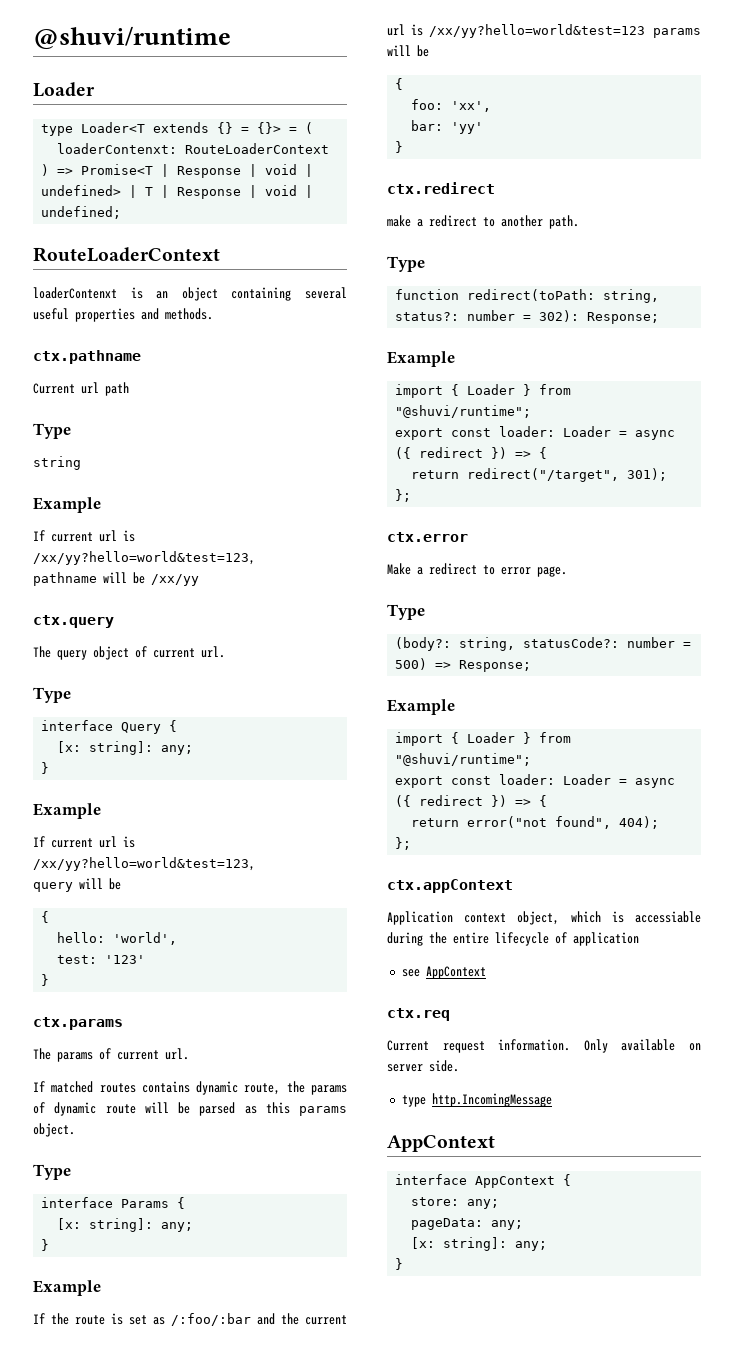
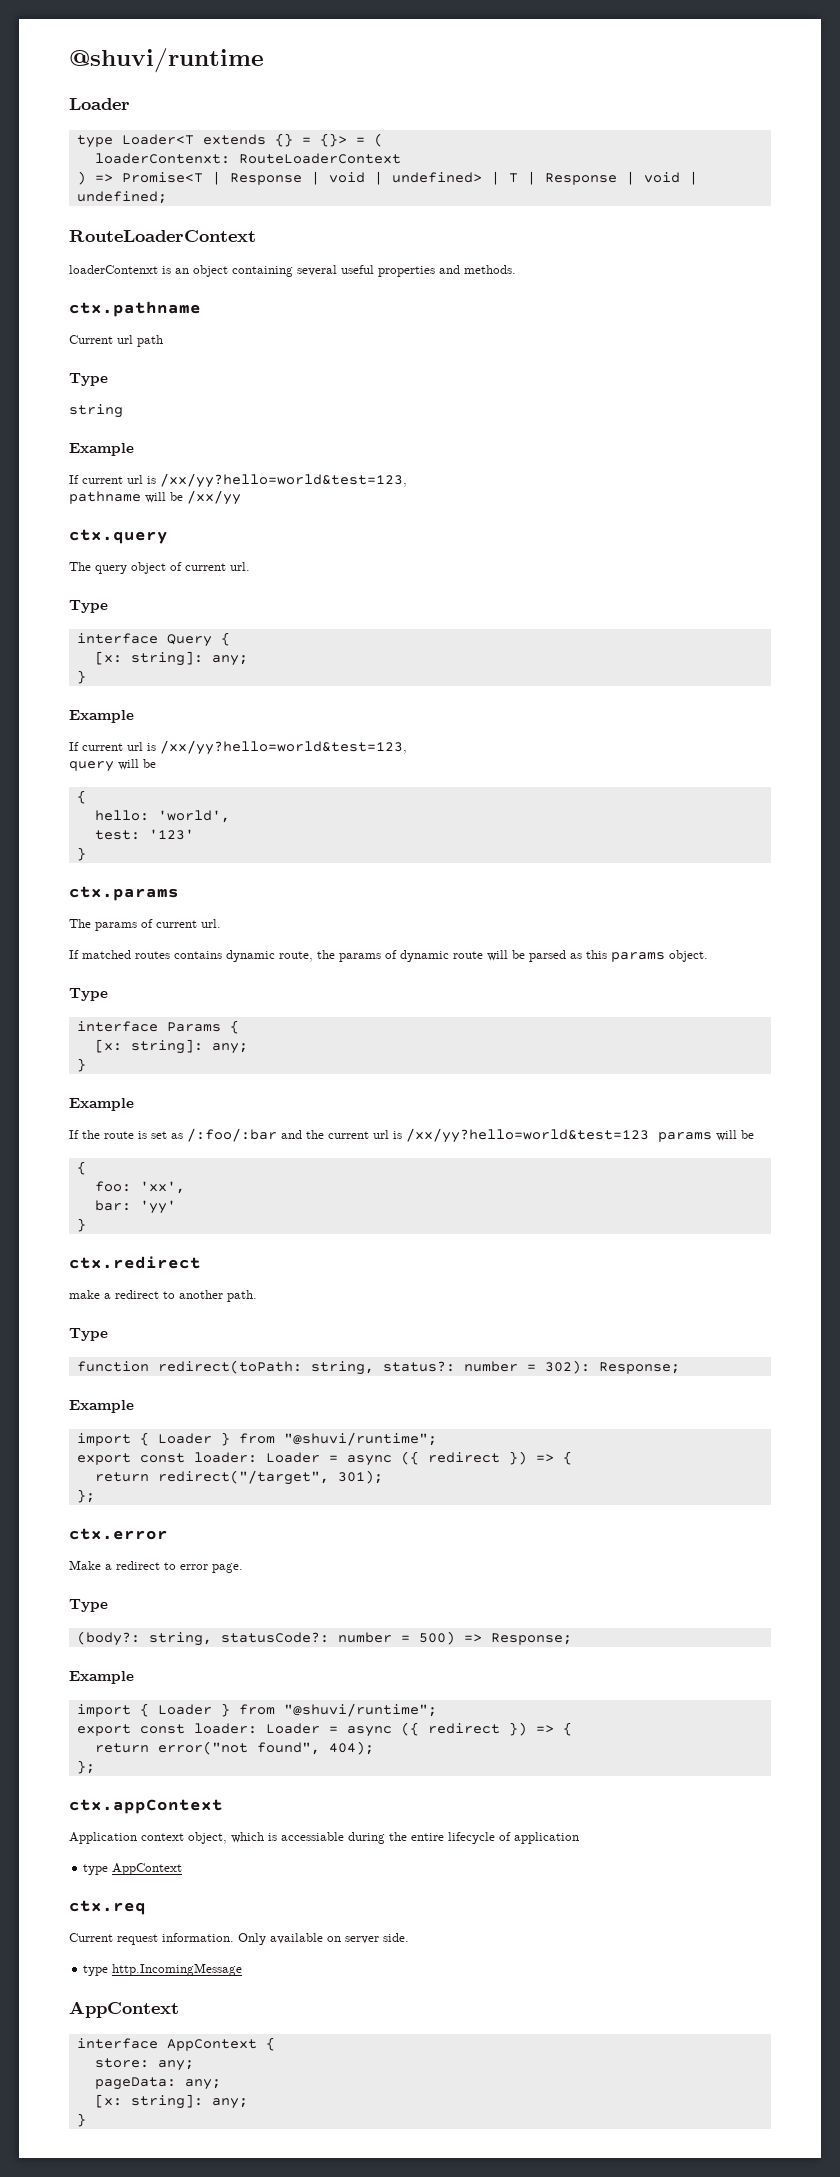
[401,969,420,977] see -> [83,1864,109,1875] type

